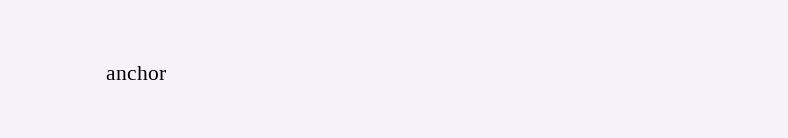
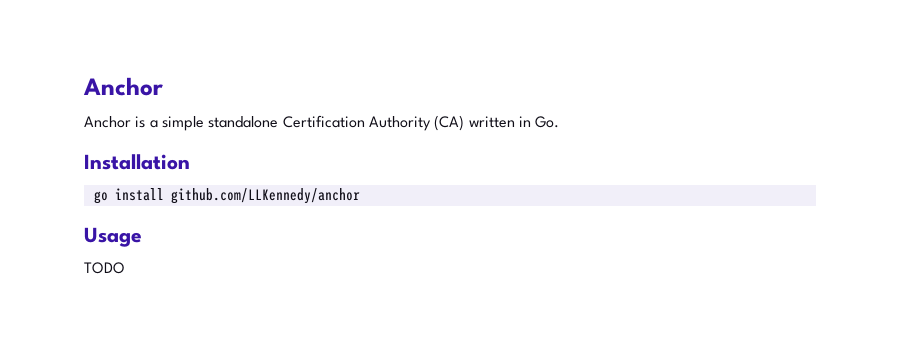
[106,66,166,80] anchor -> [83,77,163,96] [84,115,560,131] [84,154,190,170] [93,188,360,204] [84,227,142,247] [84,262,125,274] Anchor // Anchor is a simple standalone Certification Authority (CA) written in Go. // Installation // go install github.com/LLKennedy/anchor // Usage // TODO

